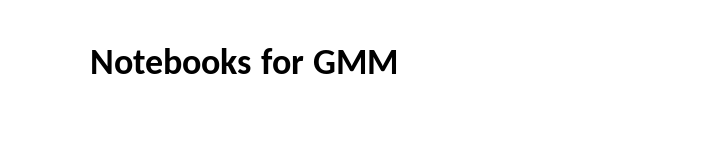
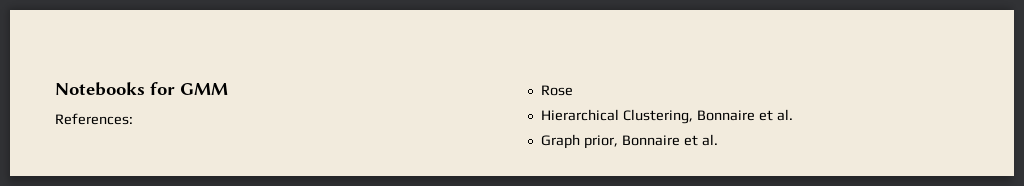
(399, 62) none -> [55,113,133,125] [540,85,573,96] [540,109,793,124] [540,134,718,149] // References: // Rose // Hierarchical Clustering, Bonnaire et al. // Graph prior, Bonnaire et al.

